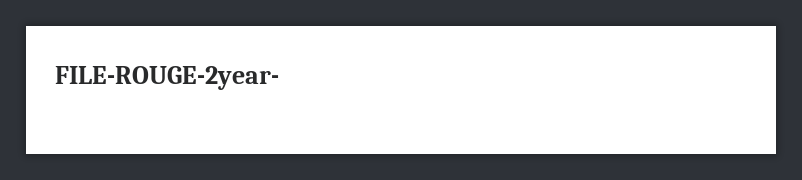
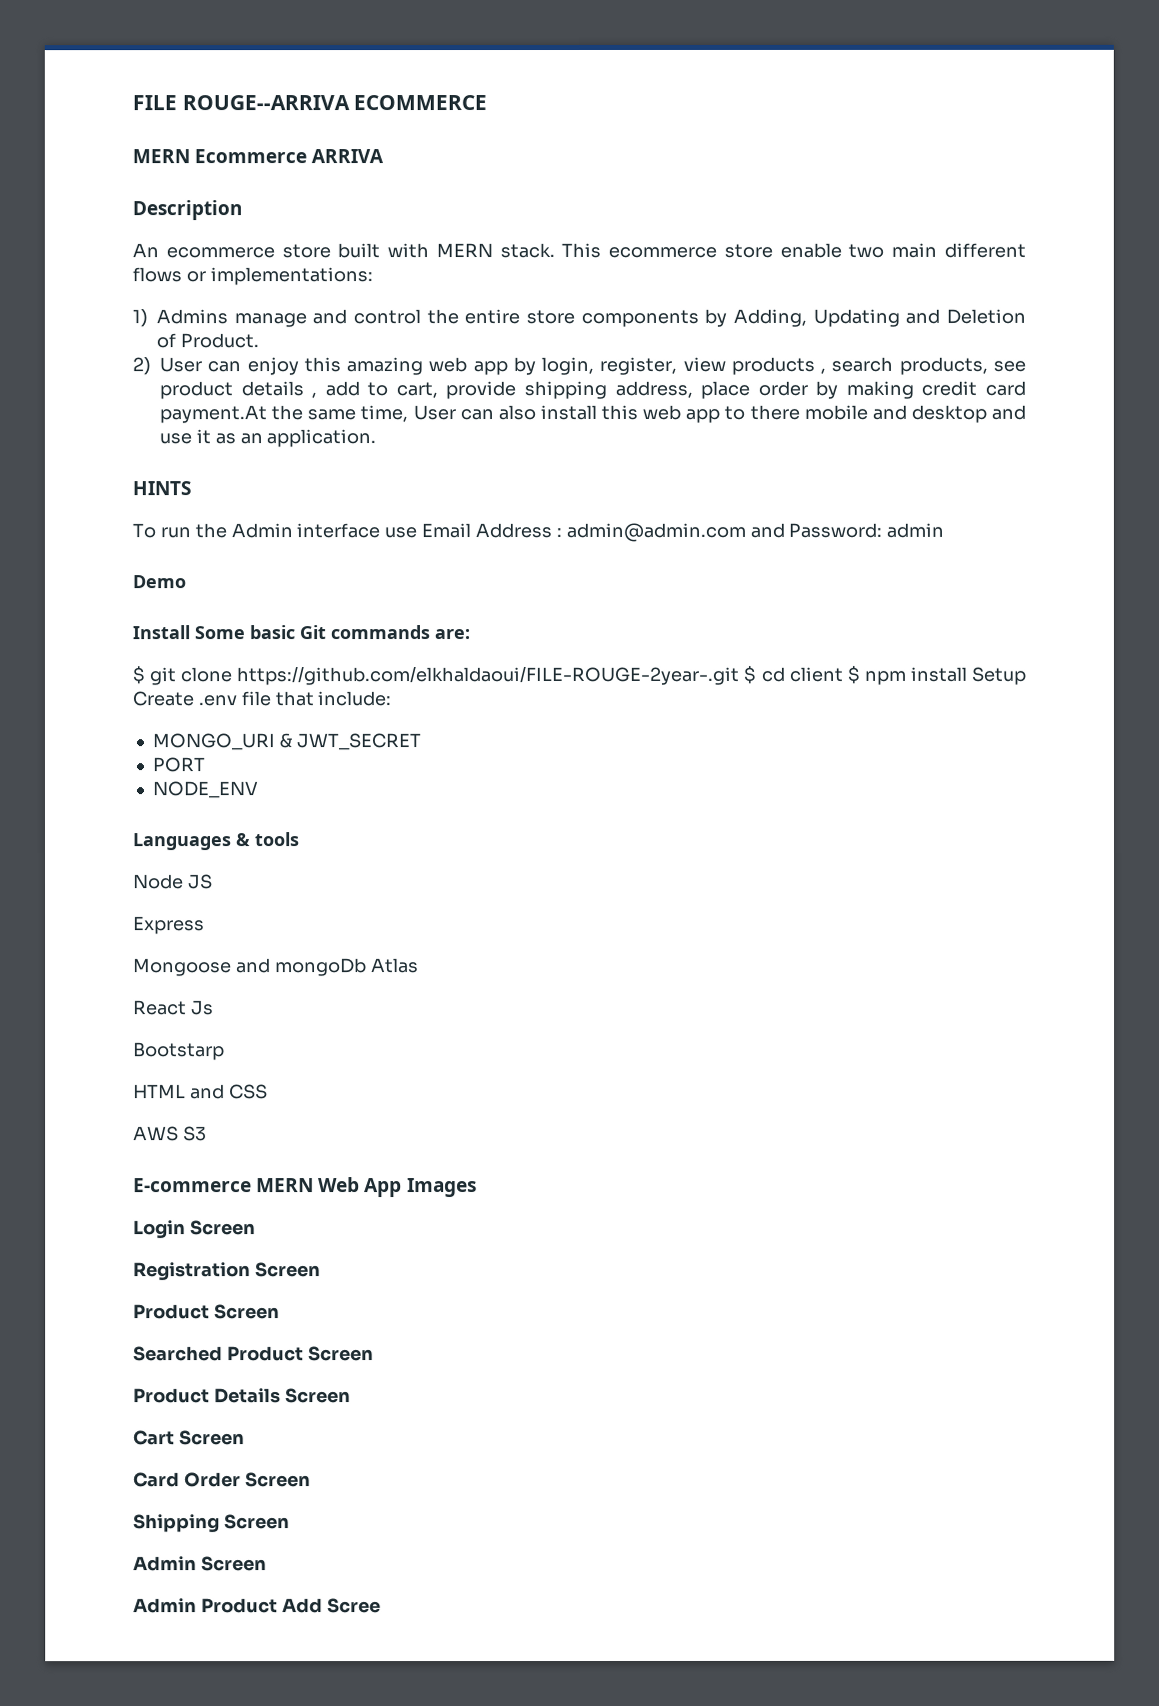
[55,66,279,90] FILE-ROUGE-2year- -> [132,95,488,111] [132,149,385,164] [132,200,242,221] [132,242,1026,259] [132,267,373,286] [132,308,1026,328] [156,333,259,349] [132,356,1026,376] [159,380,1026,400] [159,404,1026,424] [159,429,377,448] [132,481,191,496] [132,522,945,543] [132,575,186,589] [132,625,470,640] [132,665,1026,686] [132,691,392,707] [151,733,421,751] [151,757,205,773] [151,781,258,799] [132,832,299,851] [133,874,213,890] [133,916,205,935] [133,958,419,977] [133,1000,214,1016] [133,1042,225,1061] [133,1084,268,1100] [133,1126,207,1142] [133,1177,477,1198] [133,1220,256,1239] [133,1262,321,1281] [133,1304,280,1320] [133,1346,374,1362] [133,1388,351,1404] [133,1430,245,1446] [133,1472,311,1488] [133,1514,290,1533] [133,1556,267,1572] [133,1598,381,1614] FILE ROUGE--ARRIVA ECOMMERCE // MERN Ecommerce ARRIVA // Description // An ecommerce store built with MERN stack. This ecommerce store enable two main different flows or implementations: // 1) Admins manage and control the entire store components by Adding, Updating and Deletion of Product. // 2) User can enjoy this amazing web app by login, register, view products , search products, see product details , add to cart, provide shipping address, place order by making credit card payment.At the same time, User can also install this web app to there mobile and desktop and use it as an application. // HINTS // To run the Admin interface use Email Address : admin@admin.com and Password: admin // Demo // Install Some basic Git commands are: // $ git clone https://github.com/elkhaldaoui/FILE-ROUGE-2year-.git $ cd client $ npm install Setup Create .env file that include: // MONGO_URI & JWT_SECRET // PORT // NODE_ENV // Languages & tools // Node JS // Express // Mongoose and mongoDb Atlas // React Js // Bootstarp // HTML and CSS // AWS S3 // E-commerce MERN Web App Images // Login Screen // Registration Screen // Product Screen // Searched Product Screen // Product Details Screen // Cart Screen // Card Order Screen // Shipping Screen // Admin Screen // Admin Product Add Scree

